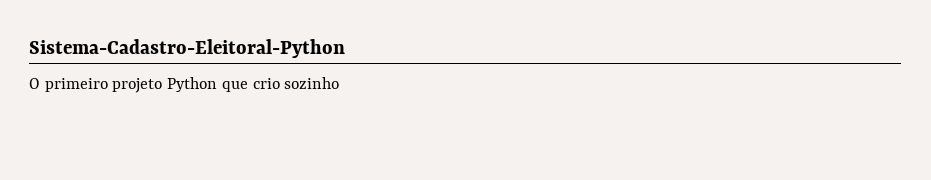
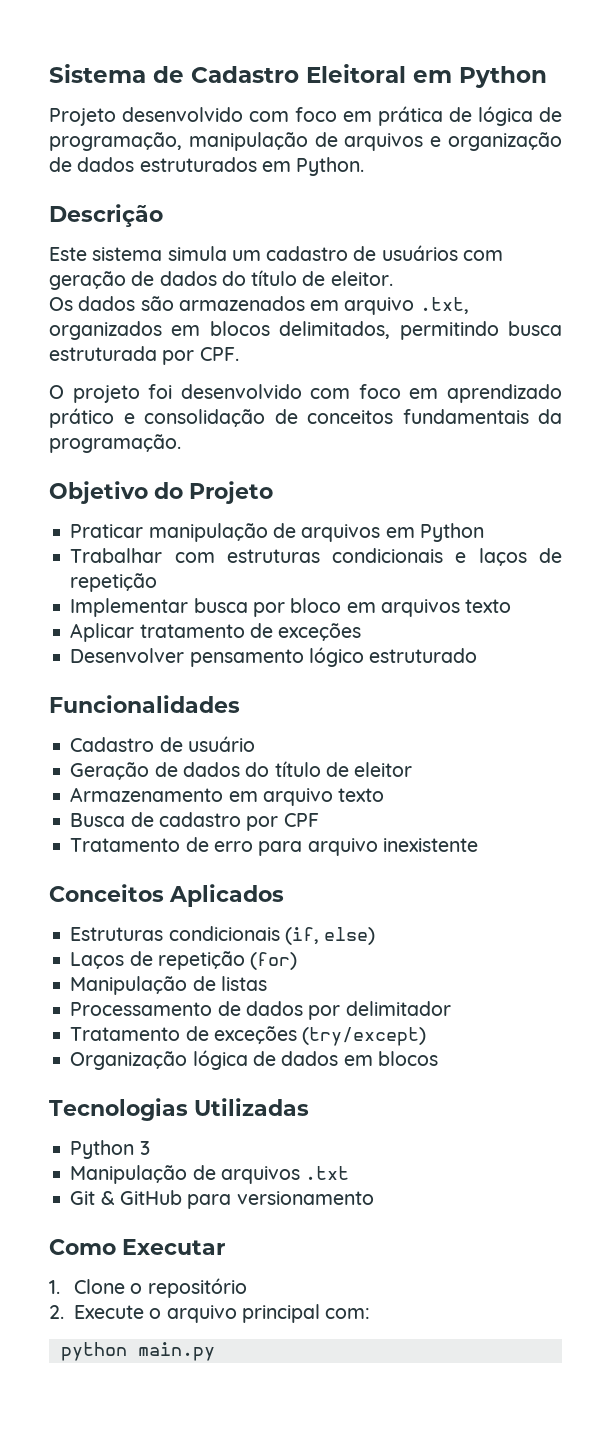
[29,39,345,58] [29,77,340,93] Sistema-Cadastro-Eleitoral-Python // O primeiro projeto Python que crio sozinho -> [49,64,547,88] [49,106,562,126] [49,132,562,151] [49,157,365,176] [49,204,163,227] [49,245,503,261] [49,270,393,290] [49,296,469,315] [49,321,562,340] [49,346,239,365] [49,384,562,403] [49,408,562,428] [49,434,181,453] [49,481,273,504] [70,523,484,542] [70,548,562,566] [70,573,158,592] [70,598,512,617] [70,623,362,642] [70,647,478,667] [49,695,240,713] [70,736,255,752] [70,761,413,780] [70,787,385,806] [70,812,319,831] [70,837,478,856] [49,884,284,907] [70,926,376,945] [70,951,298,970] [70,976,267,995] [70,1001,451,1020] [70,1026,427,1046] [70,1050,438,1070] [49,1098,309,1121] [70,1140,150,1159] [70,1165,350,1184] [70,1190,374,1209] [49,1239,225,1255] [49,1278,247,1298] [49,1304,371,1323] [60,1342,215,1361] Sistema de Cadastro Eleitoral em Python // Projeto desenvolvido com foco em prática de lógica de programação, manipulação de arquivos e organização de dados estruturados em Python. // Descrição // Este sistema simula um cadastro de usuários com geração de dados do título de eleitor. // Os dados são armazenados em arquivo .txt, organizados em blocos delimitados, permitindo busca estruturada por CPF. // O projeto foi desenvolvido com foco em aprendizado prático e consolidação de conceitos fundamentais da programação. // Objetivo do Projeto // Praticar manipulação de arquivos em Python // Trabalhar com estruturas condicionais e laços de repetição // Implementar busca por bloco em arquivos texto // Aplicar tratamento de exceções // Desenvolver pensamento lógico estruturado // Funcionalidades // Cadastro de usuário // Geração de dados do título de eleitor // Armazenamento em arquivo texto // Busca de cadastro por CPF // Tratamento de erro para arquivo inexistente // Conceitos Aplicados // Estruturas condicionais (if, else) // Laços de repetição (for) // Manipulação de listas // Processamento de dados por delimitador // Tratamento de exceções (try/except) // Organização lógica de dados em blocos // Tecnologias Utilizadas // Python 3 // Manipulação de arquivos .txt // Git & GitHub para versionamento // Como Executar // 1. Clone o repositório // 2. Execute o arquivo principal com: // python main.py

